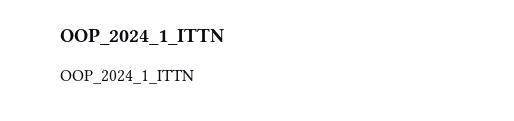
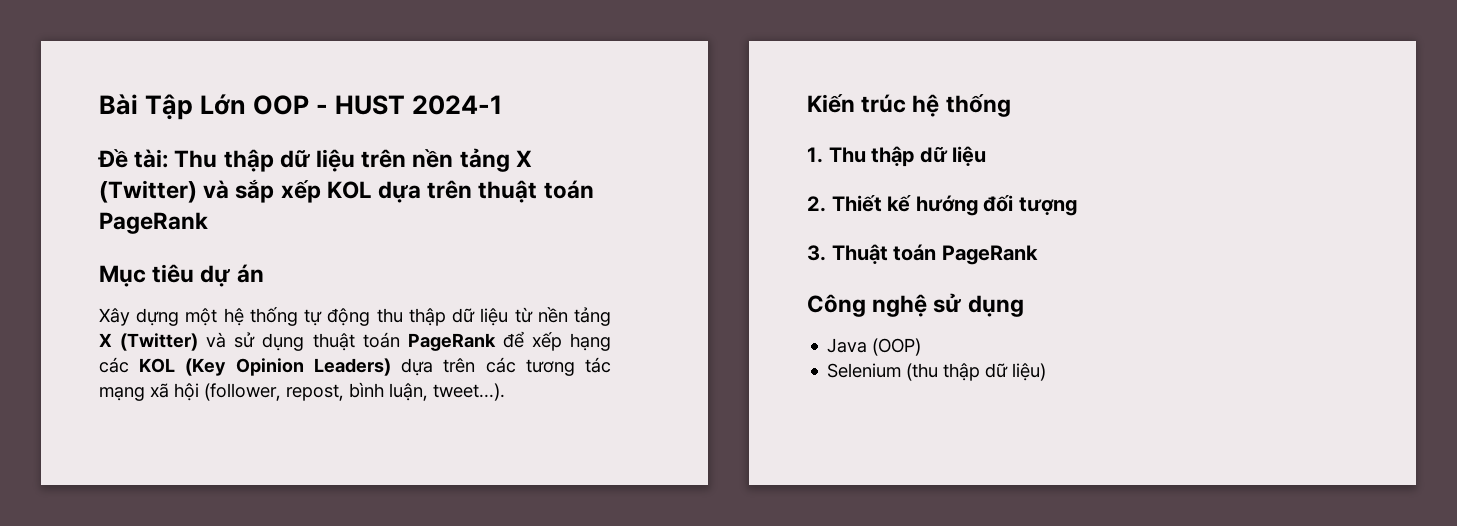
[60,28,225,45] [60,69,194,84] OOP_2024_1_ITTN // OOP_2024_1_ITTN -> [99,94,503,120] [98,148,532,172] [99,179,594,203] [99,212,208,234] [99,264,264,287] [99,307,611,326] [99,331,611,351] [99,357,611,376] [99,382,505,401] [807,94,1011,117] [807,146,987,167] [807,195,1077,216] [807,244,1038,265] [807,293,1024,317] [827,338,922,356] [827,363,1047,381] Bài Tập Lớn OOP - HUST 2024-1 // Đề tài: Thu thập dữ liệu trên nền tảng X (Twitter) và sắp xếp KOL dựa trên thuật toán PageRank // Mục tiêu dự án // Xây dựng một hệ thống tự động thu thập dữ liệu từ nền tảng X (Twitter) và sử dụng thuật toán PageRank để xếp hạng các KOL (Key Opinion Leaders) dựa trên các tương tác mạng xã hội (follower, repost, bình luận, tweet...). // Kiến trúc hệ thống // 1. Thu thập dữ liệu // 2. Thiết kế hướng đối tượng // 3. Thuật toán PageRank // Công nghệ sử dụng // Java (OOP) // Selenium (thu thập dữ liệu)

